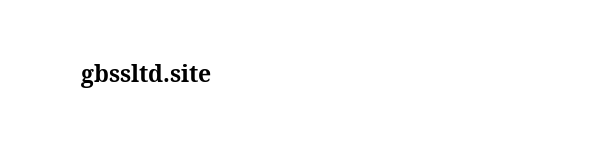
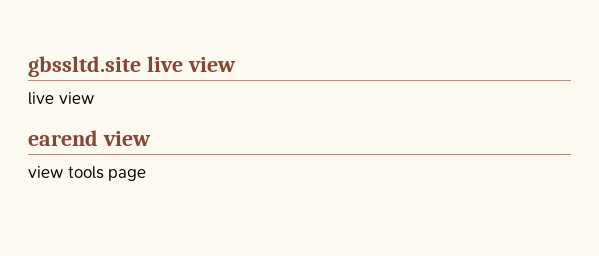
(211, 76) none -> [146,56,236,72] [28,92,94,105] [28,130,151,146] [28,166,147,181] live view // live view // earend view // view tools page

